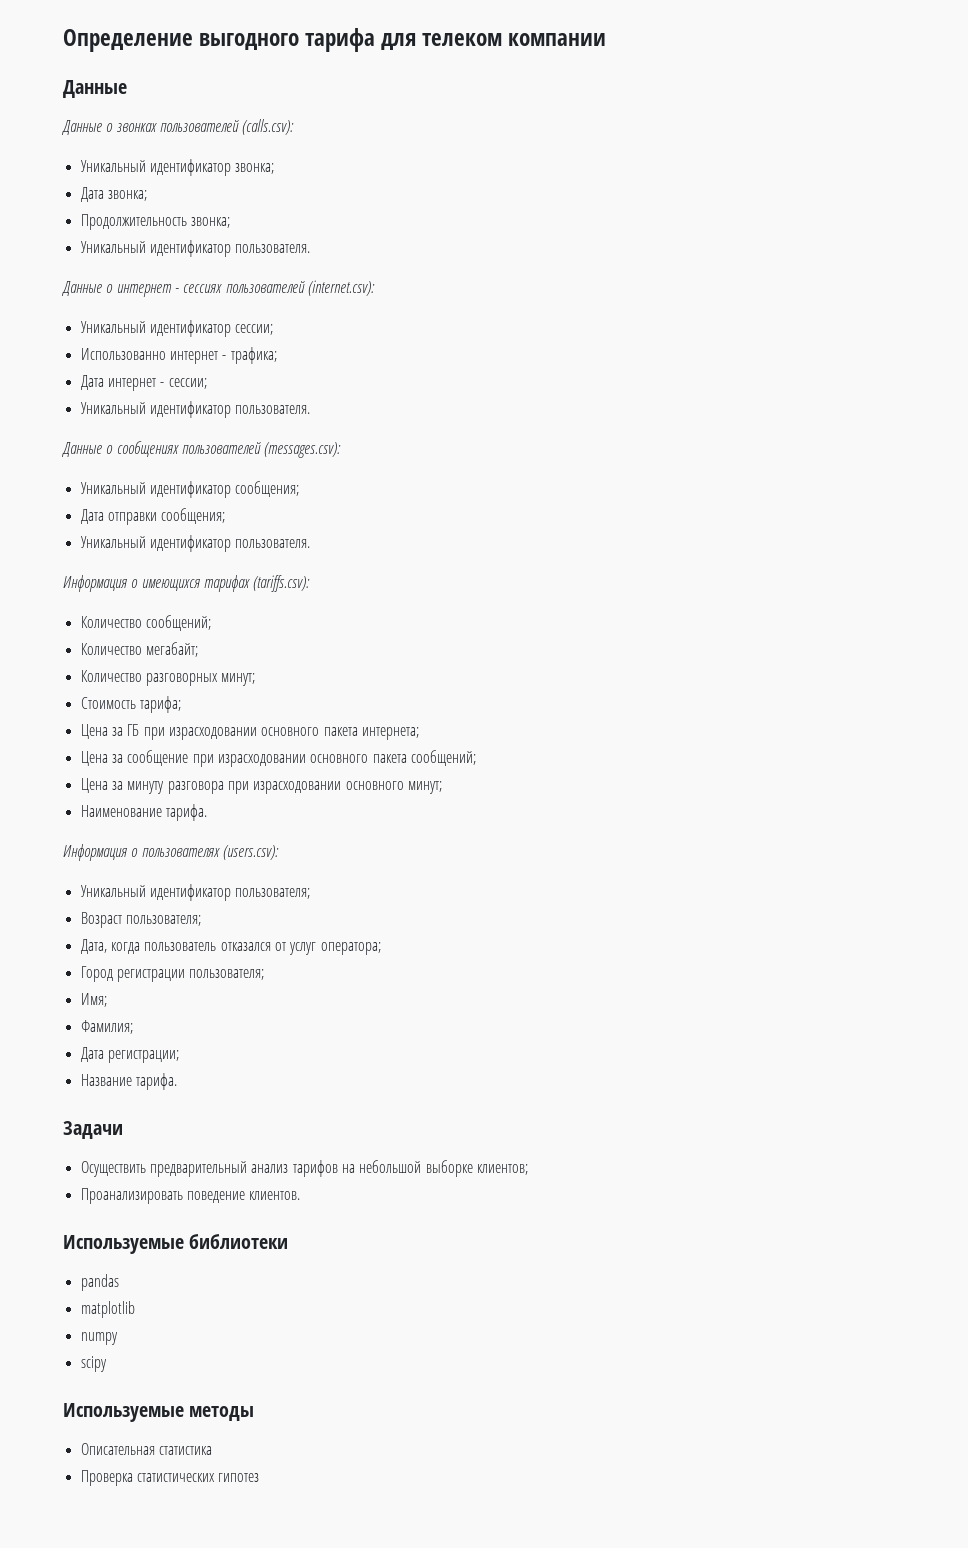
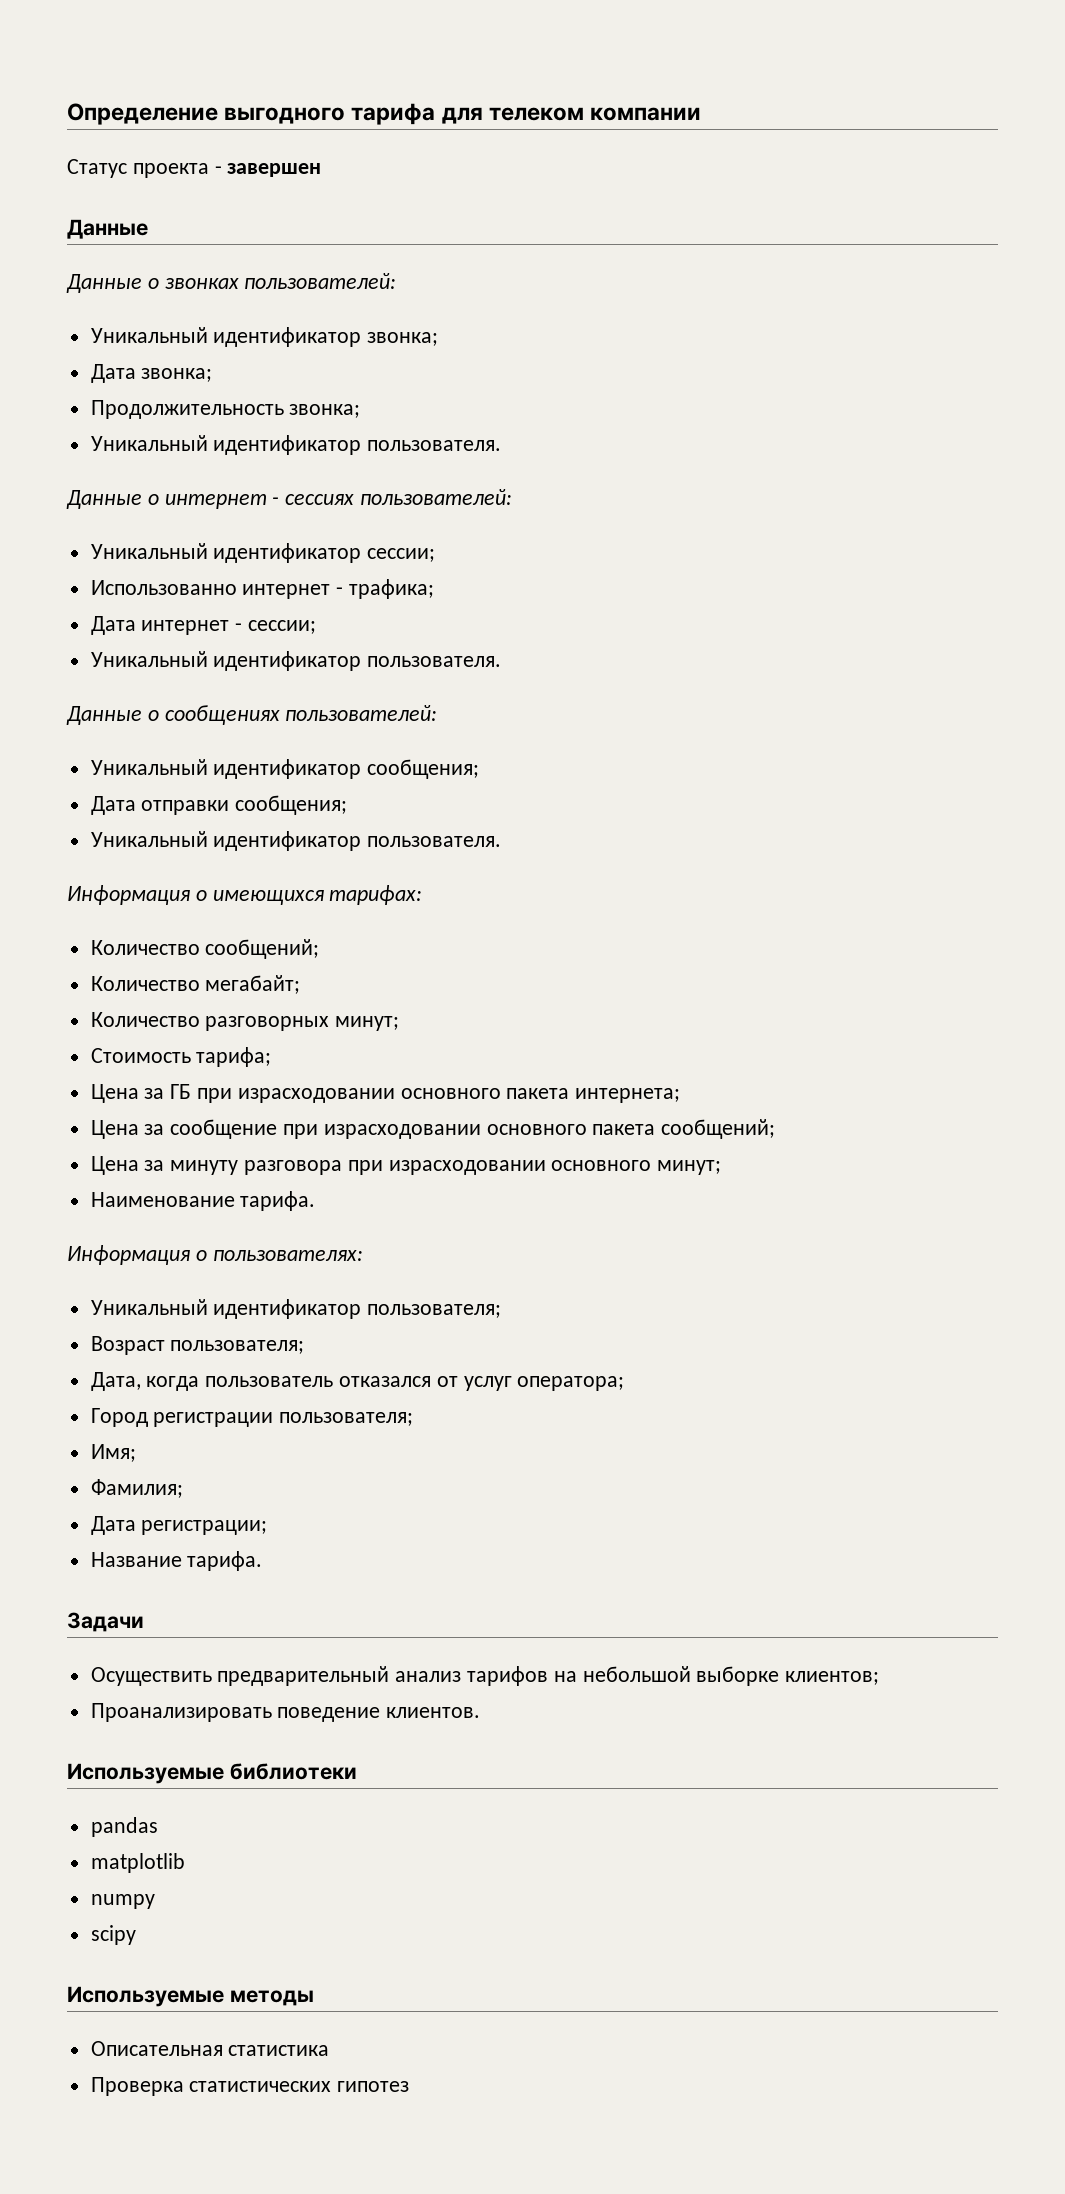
(607, 39) none -> [67,159,322,178] // Статус проекта - завершен
[159,119,295,135] пользователей (calls.csv): -> [244,273,397,289] пользователей:
[225,280,375,296] пользователей (internet.csv): -> [360,489,513,505] пользователей:
[181,442,342,458] пользователей (messages.csv): -> [285,705,438,721] пользователей:
[203,575,311,592] тарифах (tariffs.csv): -> [329,885,423,905] тарифах:
[141,845,279,860] пользователях (users.csv): -> [212,1250,363,1261] пользователях:

